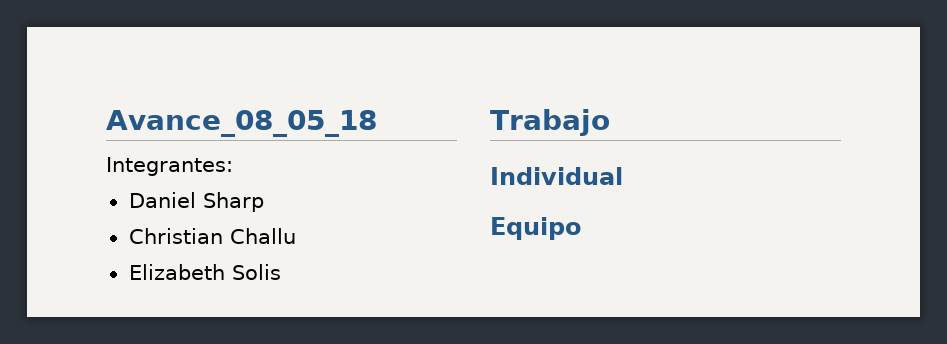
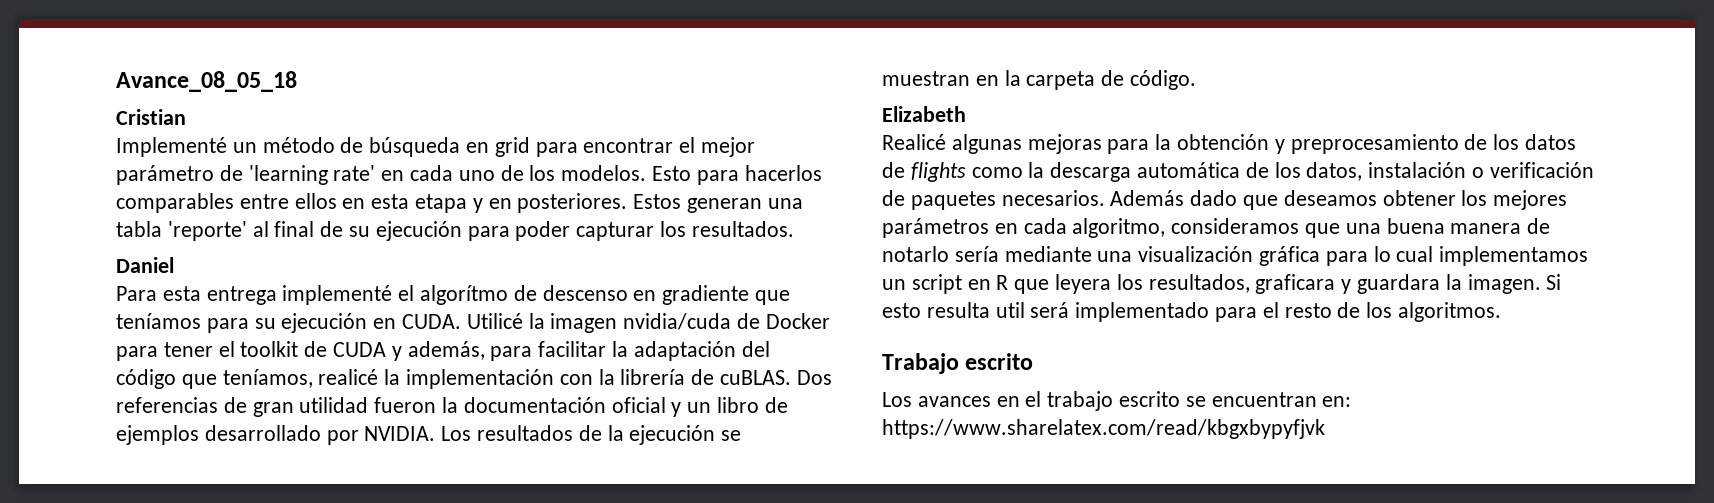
[106,157,233,176] [128,192,264,212] [128,228,296,244] [128,264,281,280] [490,109,610,136] [490,167,623,185] [490,217,581,240] Integrantes: // Daniel Sharp // Christian Challu // Elizabeth Solis // Trabajo // Individual // Equipo -> [116,109,186,125] [116,137,756,157] [116,165,822,185] [116,193,803,213] [116,221,794,241] [116,257,174,273] [116,285,791,305] [116,313,830,333] [116,341,770,361] [116,369,832,389] [116,397,788,417] [116,425,742,445] [882,70,1197,90] [882,106,966,122] [882,134,1577,154] [882,162,1594,182] [882,190,1568,210] [882,218,1551,238] [882,246,1589,266] [882,274,1562,294] [882,302,1502,322] [882,353,1034,374] [882,391,1352,411] [882,419,1325,439] Cristian // Implementé un método de búsqueda en grid para encontrar el mejor parámetro de 'learning rate' en cada uno de los modelos. Esto para hacerlos comparables entre ellos en esta etapa y en posteriores. Estos generan una tabla 'reporte' al final de su ejecución para poder capturar los resultados. // Daniel // Para esta entrega implementé el algorítmo de descenso en gradiente que teníamos para su ejecución en CUDA. Utilicé la imagen nvidia/cuda de Docker para tener el toolkit de CUDA y además, para facilitar la adaptación del código que teníamos, realicé la implementación con la librería de cuBLAS. Dos referencias de gran utilidad fueron la documentación oficial y un libro de ejemplos desarrollado por NVIDIA. Los resultados de la ejecución se muestran en la carpeta de código. // Elizabeth // Realicé algunas mejoras para la obtención y preprocesamiento de los datos de flights como la descarga automática de los datos, instalación o verificación de paquetes necesarios. Además dado que deseamos obtener los mejores parámetros en cada algoritmo, consideramos que una buena manera de notarlo sería mediante una visualización gráfica para lo cual implementamos un script en R que leyera los resultados, graficara y guardara la imagen. Si esto resulta util será implementado para el resto de los algoritmos. // Trabajo escrito // Los avances en el trabajo escrito se encuentran en: https://www.sharelatex.com/read/kbgxbypyfjvk

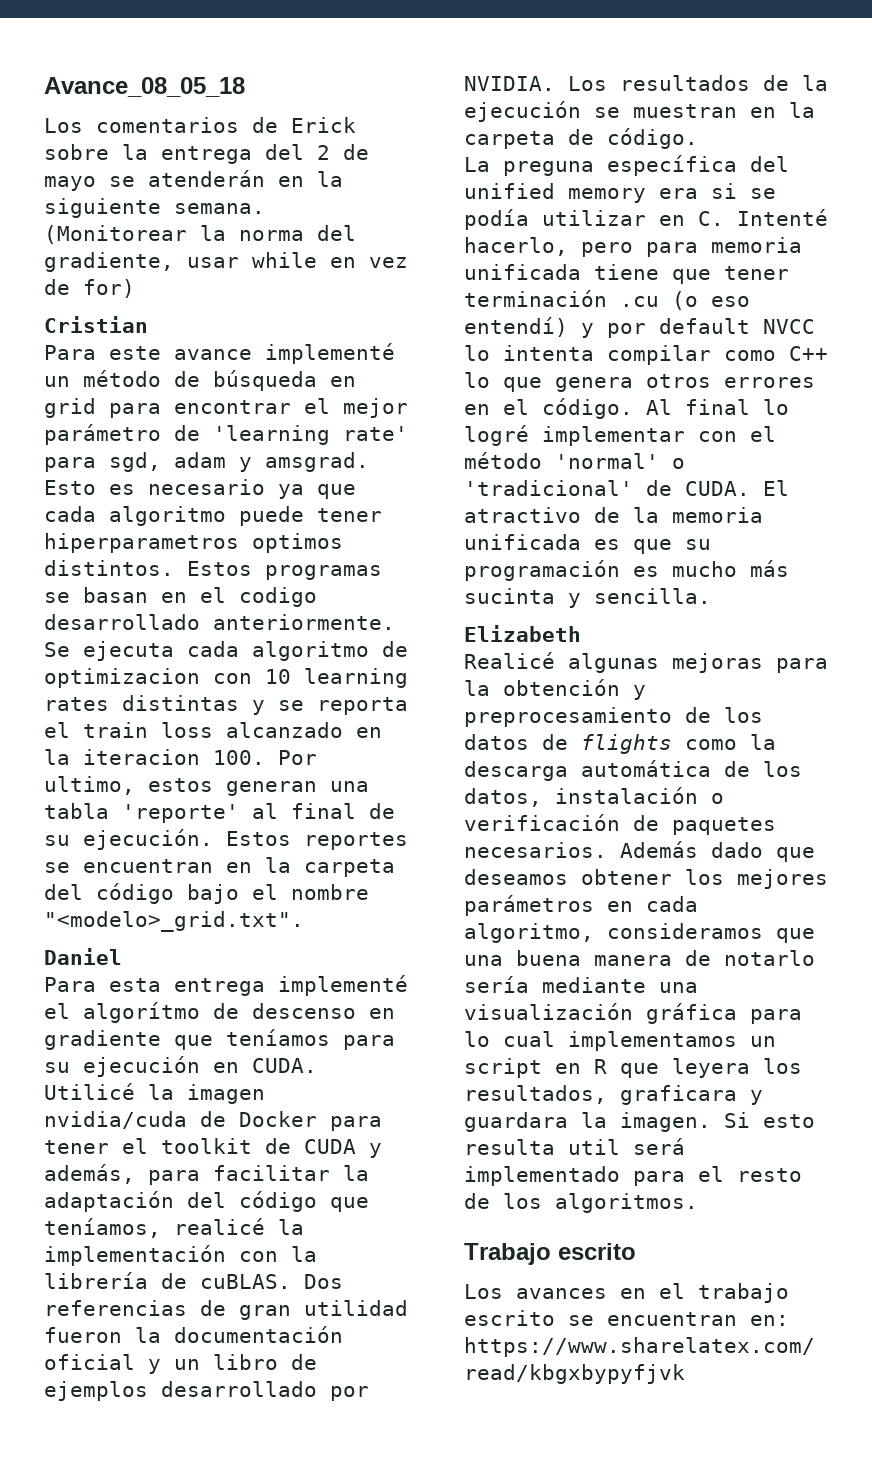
[116,109,186,125] [116,137,227,157] Cristian // Implementé -> [44,117,356,133] [44,144,369,164] [44,170,343,191] [44,198,265,218] [44,225,356,244] [44,252,408,272] [44,279,135,298] [44,316,148,333] [44,343,395,364] Los comentarios de Erick sobre la entrega del 2 de mayo se atenderán en la siguiente semana. (Monitorear la norma del gradiente, usar while en vez de for) // Cristian // Para este avance implementé
[381,165,822,185] [116,193,682,213] en cada uno de los modelos. Esto para hacerlos comparables entre ellos en esta etapa y en posteriores. Estos -> [44,452,369,472] [44,479,356,499] [44,506,382,526] [44,533,343,553] [44,560,382,580] [44,587,317,607] [44,614,395,630] [44,641,408,661] [44,668,408,688] [44,695,408,715] [44,722,382,738] [44,749,317,765] [44,776,213,795] para sgd, adam y amsgrad. Esto es necesario ya que cada algoritmo puede tener hiperparametros optimos distintos. Estos programas se basan en el codigo desarrollado anteriormente. Se ejecuta cada algoritmo de optimizacion con 10 learning rates distintas y se reporta el train loss alcanzado en la iteracion 100. Por ultimo, estos
[375,221,794,241] ejecución para poder capturar los resultados. -> [83,829,408,850] [44,857,395,877] [44,883,369,904] [44,911,304,932] ejecución. Estos reportes se encuentran en la carpeta del código bajo el nombre "<modelo>_grid.txt".
(1197, 80) none -> [464,155,789,176] [464,183,776,203] [464,209,828,230] [464,237,802,257] [464,264,789,284] [464,290,750,310] [464,317,815,338] [464,345,828,365] [464,372,815,392] [464,398,789,419] [464,425,776,446] [464,452,685,469] [464,480,789,496] [464,507,763,523] [464,534,711,554] [464,560,789,581] [464,588,711,608] // La preguna específica del unified memory era si se podía utilizar en C. Intenté hacerlo, pero para memoria unificada tiene que tener terminación .cu (o eso entendí) y por default NVCC lo intenta compilar como C++ lo que genera otros errores en el código. Al final lo logré implementar con el método 'normal' o 'tradicional' de CUDA. El atractivo de la memoria unificada es que su programación es mucho más sucinta y sencilla.

